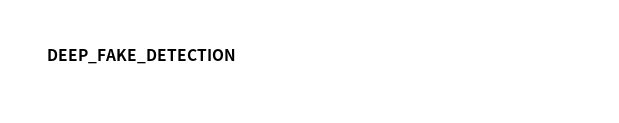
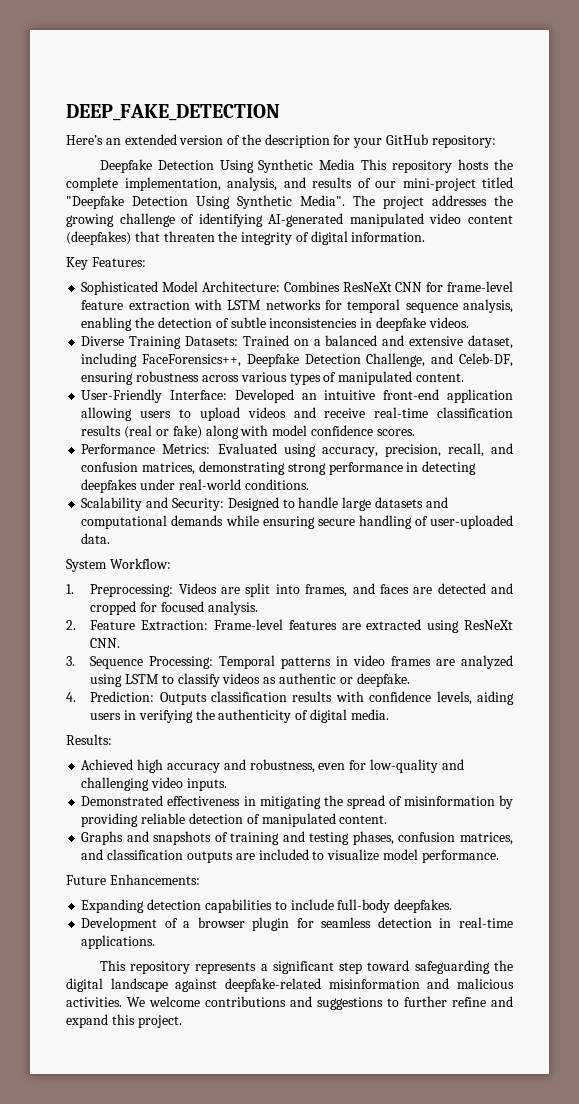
(236, 56) none -> [66,134,496,148] [99,159,513,173] [66,177,513,191] [66,195,513,209] [66,213,513,227] [66,231,426,245] [66,257,146,270] [81,281,513,295] [81,299,513,313] [81,317,469,331] [81,335,513,349] [81,353,513,367] [81,371,464,385] [81,389,513,403] [81,407,513,421] [81,425,415,439] [81,443,513,457] [81,461,477,475] [81,479,309,493] [81,497,448,511] [81,515,513,529] [81,533,111,544] [66,558,171,572] [66,583,513,597] [90,601,258,615] [66,619,513,633] [90,638,121,648] [66,655,513,669] [90,673,410,687] [66,691,514,705] [90,709,389,723] [66,734,112,745] [81,759,464,773] [81,777,227,791] [81,795,513,809] [81,813,388,827] [81,831,513,845] [81,849,499,863] [66,874,200,885] [81,899,453,913] [81,917,513,931] [81,935,156,949] [99,960,513,974] [66,978,514,992] [66,996,513,1010] [66,1014,182,1028] // Here’s an extended version of the description for your GitHub repository: // Deepfake Detection Using Synthetic Media This repository hosts the complete implementation, analysis, and results of our mini-project titled "Deepfake Detection Using Synthetic Media". The project addresses the growing challenge of identifying AI-generated manipulated video content (deepfakes) that threaten the integrity of digital information. // Key Features: // Sophisticated Model Architecture: Combines ResNeXt CNN for frame-level feature extraction with LSTM networks for temporal sequence analysis, enabling the detection of subtle inconsistencies in deepfake videos. // Diverse Training Datasets: Trained on a balanced and extensive dataset, including FaceForensics++, Deepfake Detection Challenge, and Celeb-DF, ensuring robustness across various types of manipulated content. // User-Friendly Interface: Developed an intuitive front-end application allowing users to upload videos and receive real-time classification results (real or fake) along with model confidence scores. // Performance Metrics: Evaluated using accuracy, precision, recall, and confusion matrices, demonstrating strong performance in detecting deepfakes under real-world conditions. // Scalability and Security: Designed to handle large datasets and computational demands while ensuring secure handling of user-uploaded data. // System Workflow: // 1. Preprocessing: Videos are split into frames, and faces are detected and cropped for focused analysis. // 2. Feature Extraction: Frame-level features are extracted using ResNeXt CNN. // 3. Sequence Processing: Temporal patterns in video frames are analyzed using LSTM to classify videos as authentic or deepfake. // 4. Prediction: Outputs classification results with confidence levels, aiding users in verifying the authenticity of digital media. // Results: // Achieved high accuracy and robustness, even for low-quality and challenging video inputs. // Demonstrated effectiveness in mitigating the spread of misinformation by providing reliable detection of manipulated content. // Graphs and snapshots of training and testing phases, confusion matrices, and classification outputs are included to visualize model performance. // Future Enhancements: // Expanding detection capabilities to include full-body deepfakes. // Development of a browser plugin for seamless detection in real-time applications. // This repository represents a significant step toward safeguarding the digital landscape against deepfake-related misinformation and malicious activities. We welcome contributions and suggestions to further refine and expand this project.

